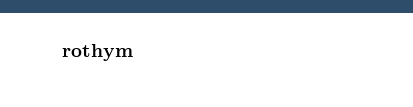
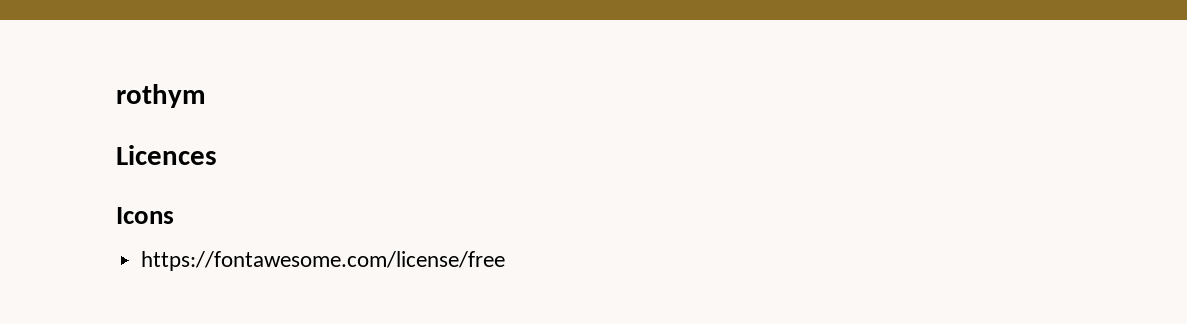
(133, 52) none -> [116,145,217,165] [116,207,174,224] [141,251,506,271] // Licences // Icons // https://fontawesome.com/license/free

